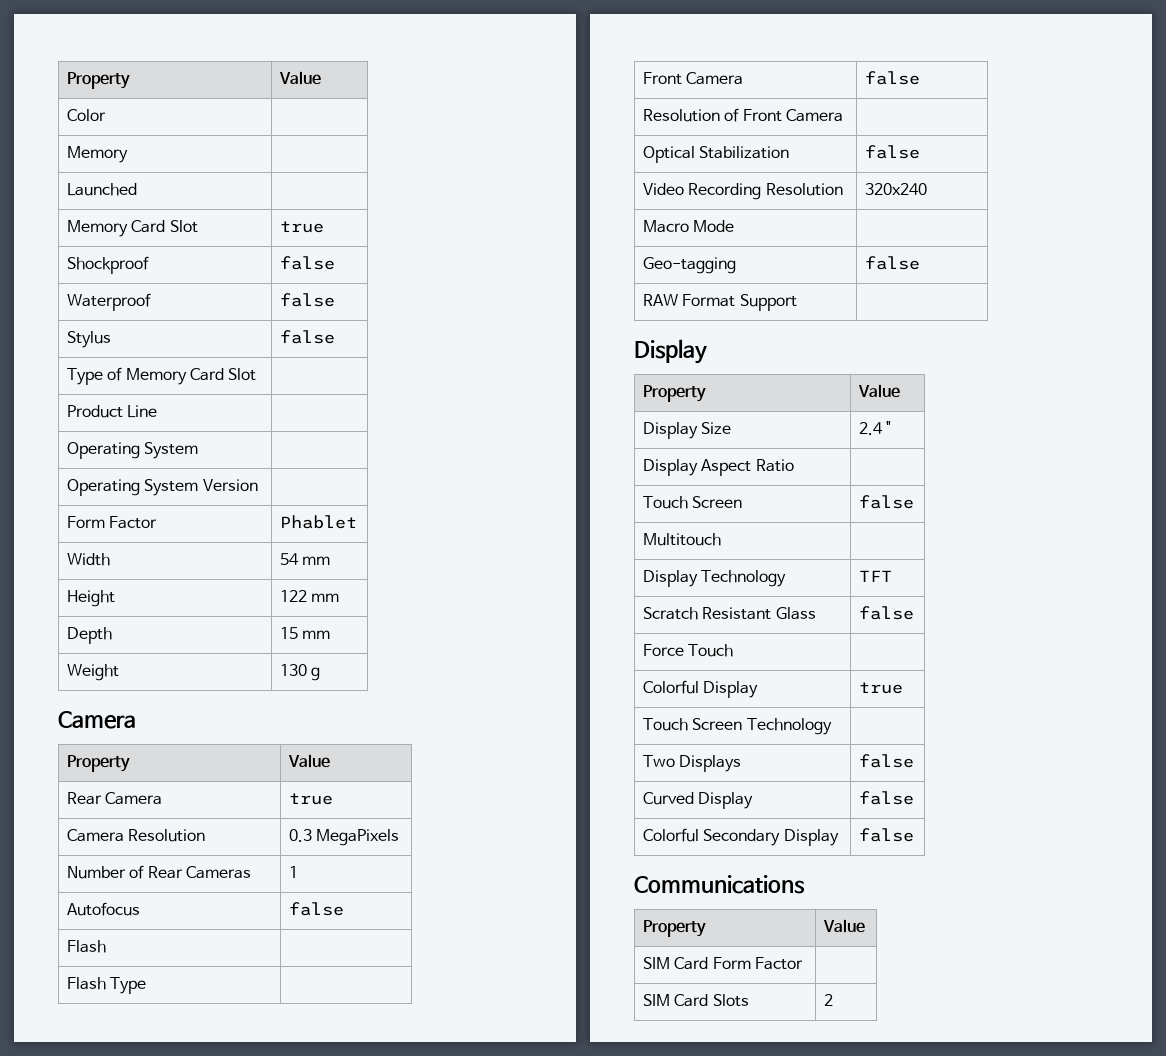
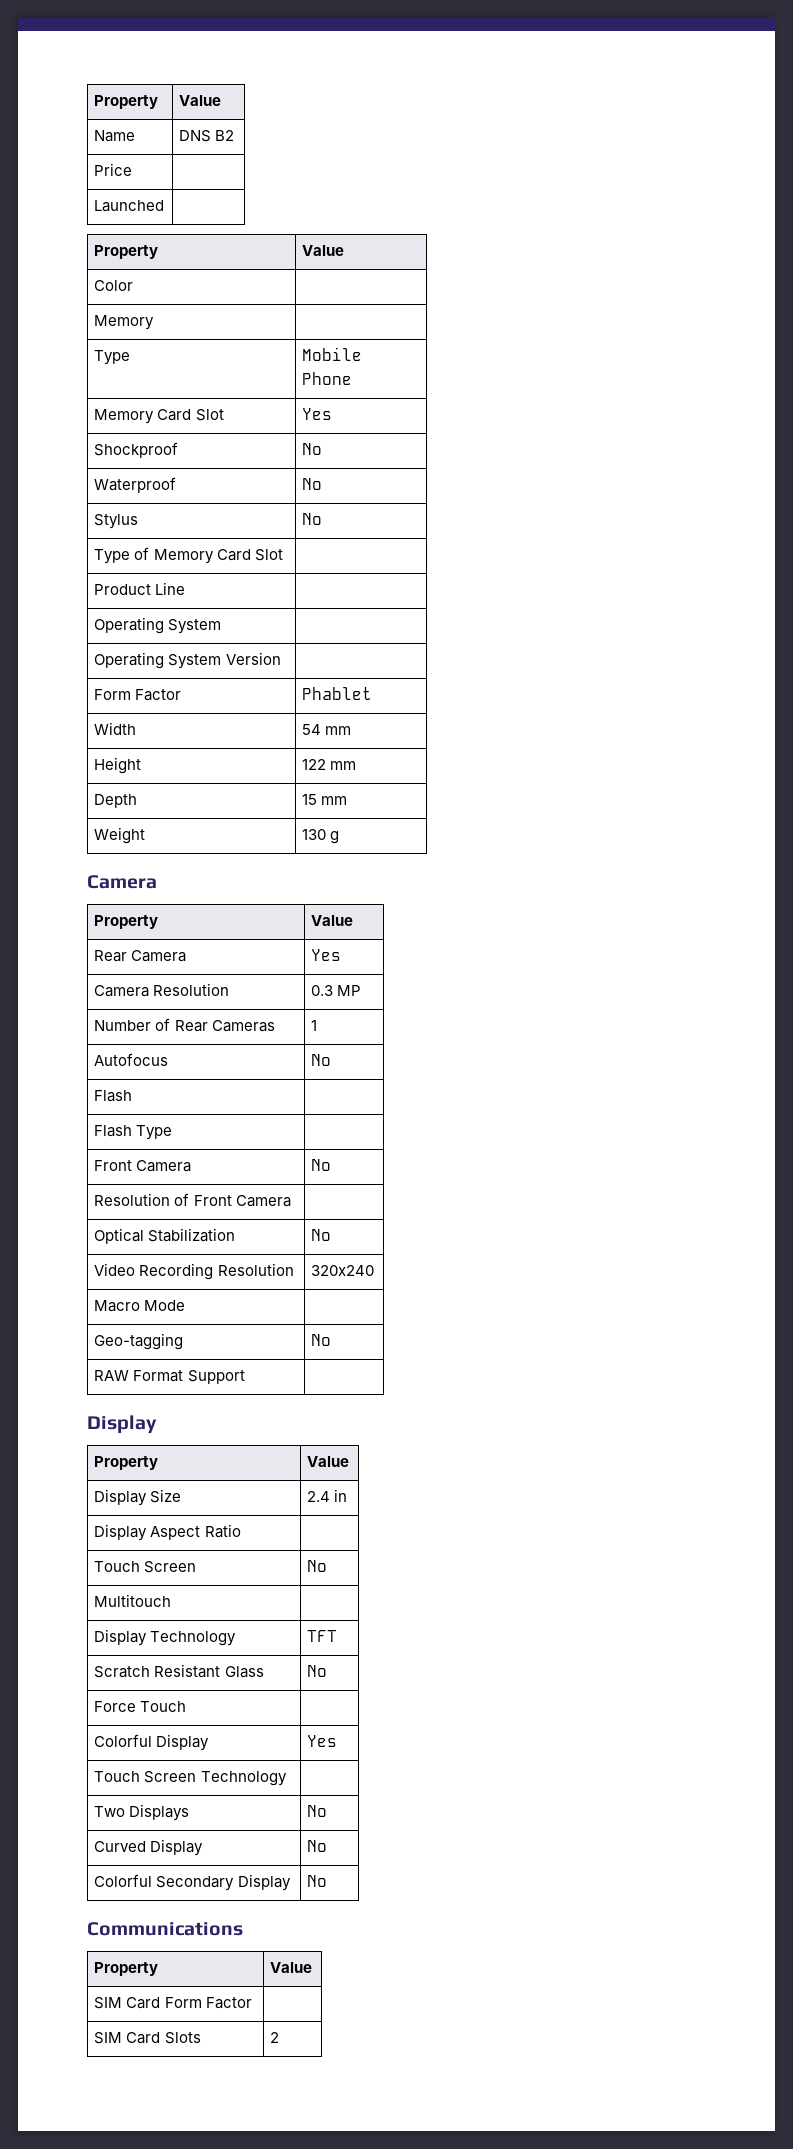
[67,72,131,89] [279,71,322,85] Property | Value -> [94,95,159,109] [179,95,222,106] [94,130,136,142] [179,130,235,142] [94,163,133,176] [94,200,165,212] [94,245,159,259] [302,245,345,256] Property | Value // Name | DNS B2 // Price | // Launched | // Property | Value
[67,183,138,196] [67,220,198,237] [280,221,325,233] Launched | // Memory Card Slot | true -> [94,350,131,365] [302,347,363,361] [302,372,353,385] [94,409,224,424] [302,408,333,420] Type | Mobile Phone // Memory Card Slot | Yes
[280,256,336,270] false -> [302,443,323,455] No
[280,293,336,307] false -> [302,478,323,490] No
[280,330,336,344] false -> [302,513,323,525] No
[289,793,334,805] true -> [311,949,342,961] Yes
[316,829,400,846] MegaPixels -> [337,985,362,996] MP
[289,902,345,916] false -> [311,1054,332,1066] No
[865,71,921,85] false -> [311,1159,332,1171] No
[865,145,921,159] false -> [311,1229,332,1241] No
[865,256,921,270] false -> [311,1334,332,1346] No
[886,421,892,434] " -> [334,1489,348,1502] in
[859,495,915,509] false -> [307,1560,328,1572] No
[859,606,915,620] false -> [307,1665,328,1677] No
[859,682,904,694] true -> [307,1735,338,1747] Yes
[859,754,915,768] false -> [307,1805,328,1817] No
[859,791,915,805] false -> [307,1840,328,1852] No
[859,828,915,842] false -> [307,1875,328,1887] No

